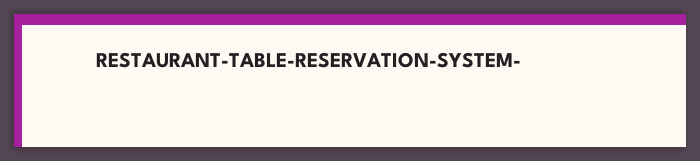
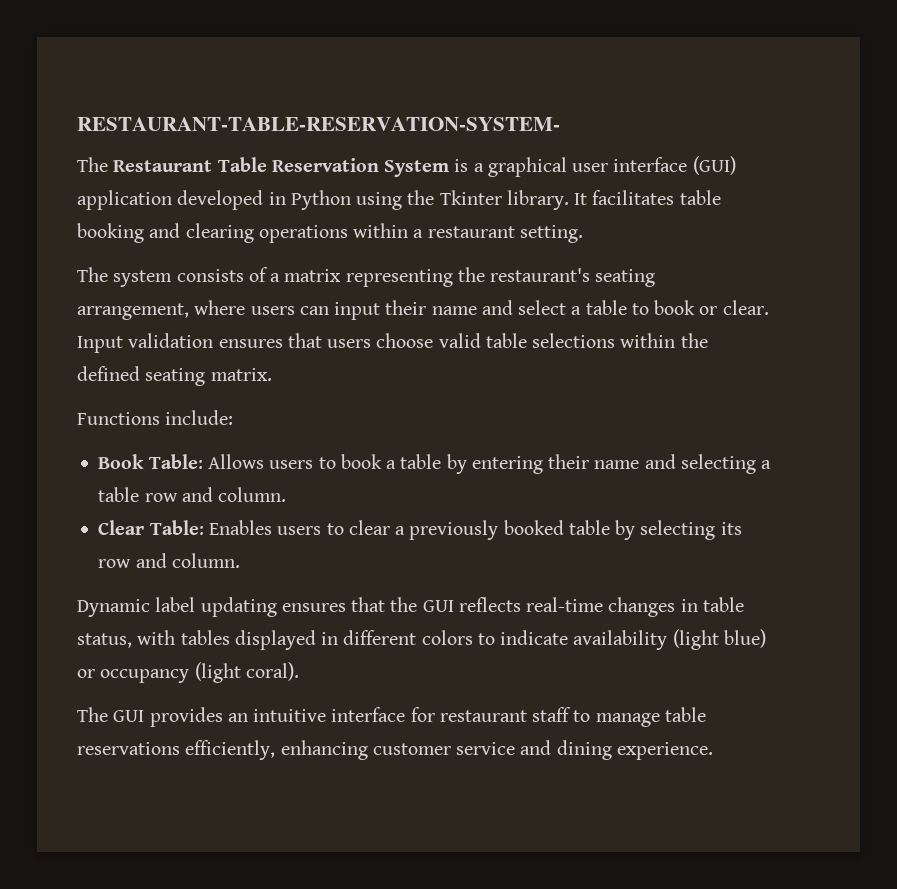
(521, 60) none -> [77,156,736,177] [77,190,721,210] [77,223,583,243] [77,267,656,287] [77,300,769,320] [77,333,708,353] [77,366,272,386] [77,410,234,425] [98,454,772,474] [98,487,287,502] [98,520,742,540] [98,553,240,568] [77,597,744,617] [77,629,766,650] [77,662,299,683] [77,707,706,727] [77,740,713,760] // The Restaurant Table Reservation System is a graphical user interface (GUI) application developed in Python using the Tkinter library. It facilitates table booking and clearing operations within a restaurant setting. // The system consists of a matrix representing the restaurant's seating arrangement, where users can input their name and select a table to book or clear. Input validation ensures that users choose valid table selections within the defined seating matrix. // Functions include: // Book Table: Allows users to book a table by entering their name and selecting a table row and column. // Clear Table: Enables users to clear a previously booked table by selecting its row and column. // Dynamic label updating ensures that the GUI reflects real-time changes in table status, with tables displayed in different colors to indicate availability (light blue) or occupancy (light coral). // The GUI provides an intuitive interface for restaurant staff to manage table reservations efficiently, enhancing customer service and dining experience.

